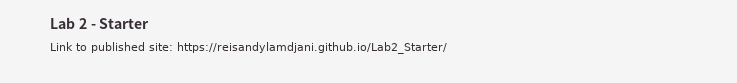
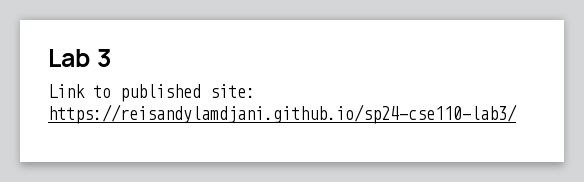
[78,18,150,29] 2 - Starter -> [96,49,112,67] 3
[177,42,447,54] https://reisandylamdjani.github.io/Lab2_Starter/ -> [48,104,517,124] https://reisandylamdjani.github.io/sp24-cse110-lab3/

